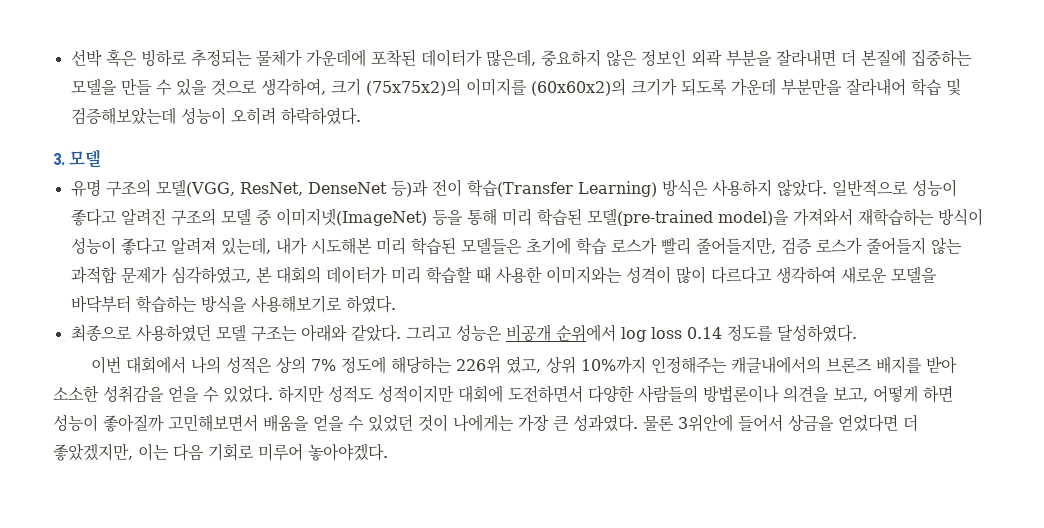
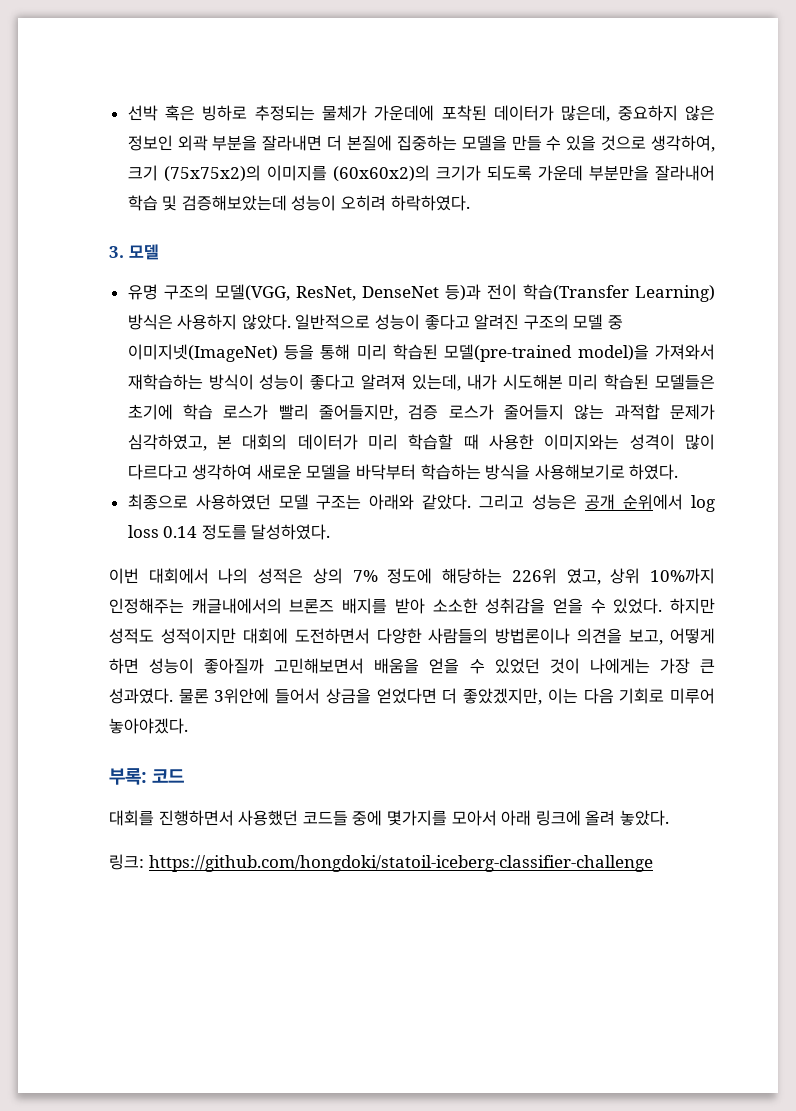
[505,324,551,342] 비공개 -> [585,494,616,510] 공개
(388, 452) none -> [109,768,185,785] [109,810,669,826] [109,854,653,872] // 부록: 코드 // 대회를 진행하면서 사용했던 코드들 중에 몇가지를 모아서 아래 링크에 올려 놓았다. // 링크: https://github.com/hongdoki/statoil-iceberg-classifier-challenge

